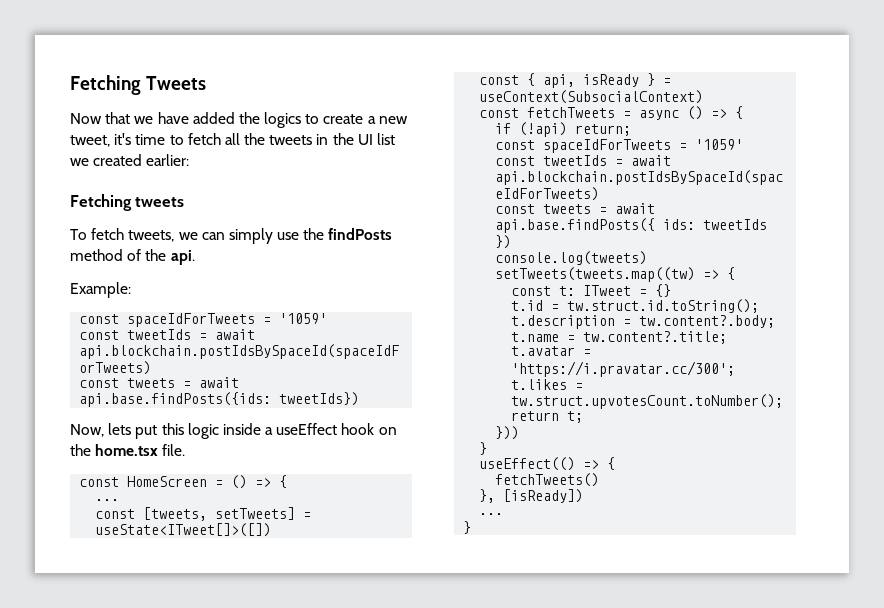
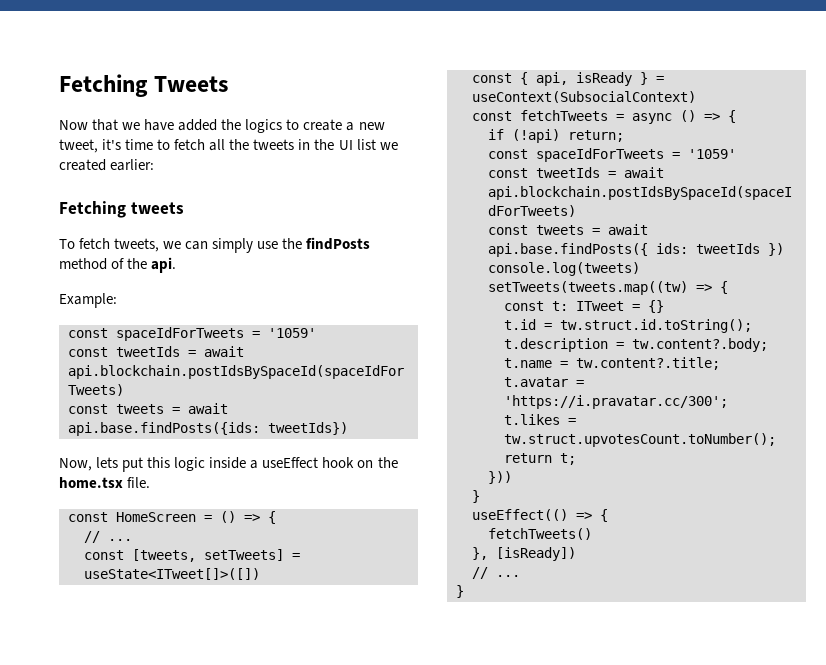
(288, 481) none -> [84,531,100,543] //
(584, 496) none -> [472,567,488,579] //

